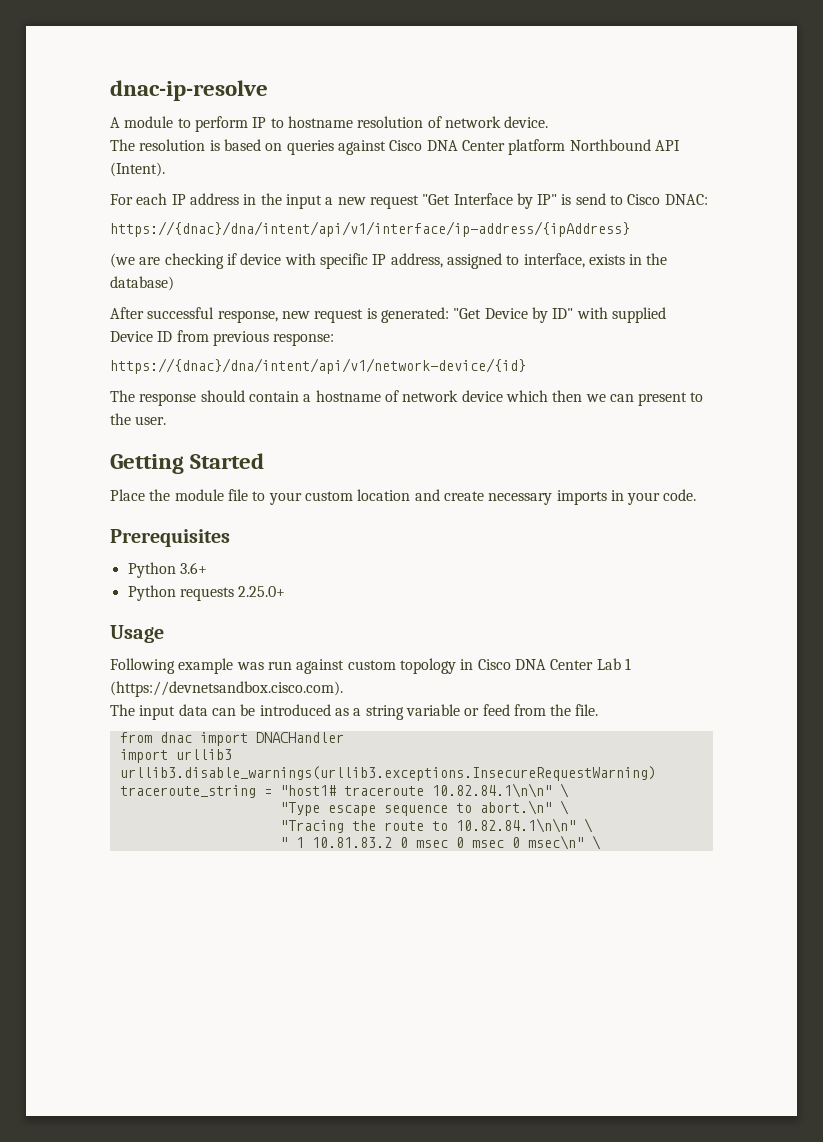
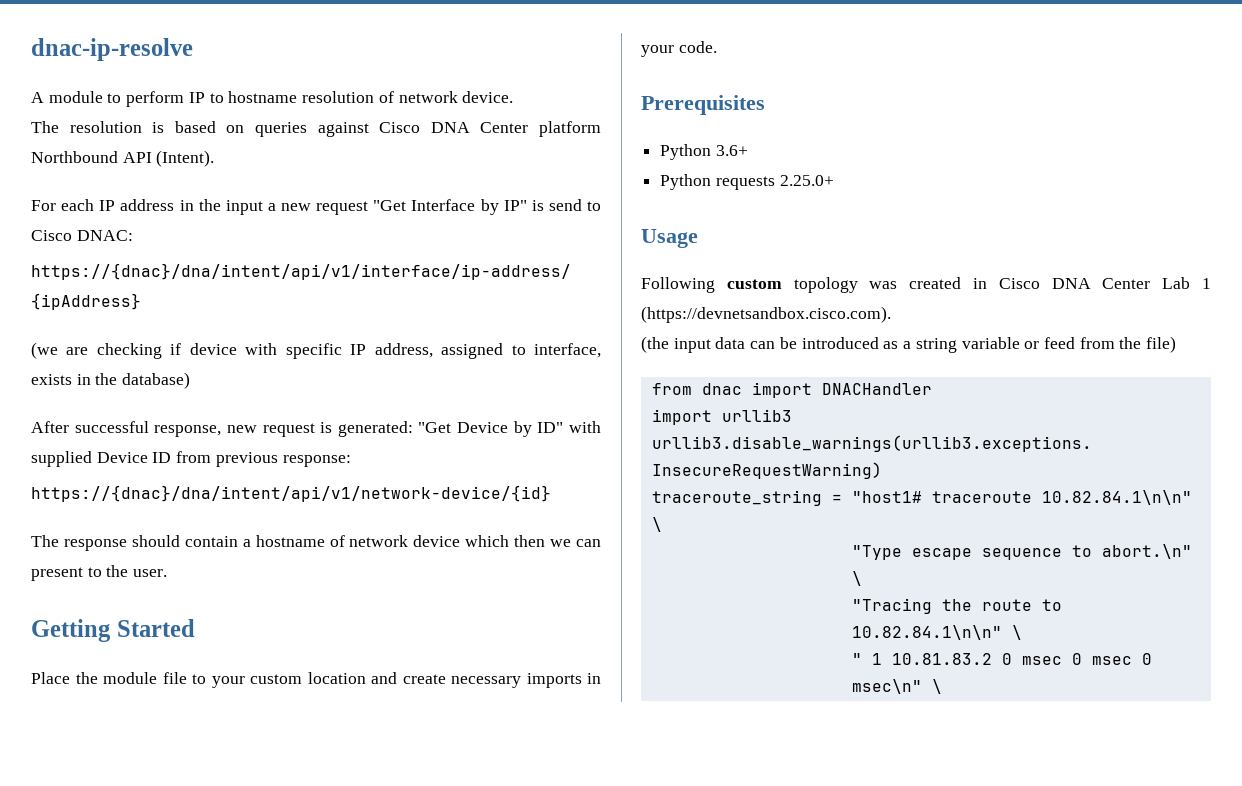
[178,658,456,674] example was run against custom topology -> [726,277,962,293] custom topology was created
[110,704,135,716] The -> [641,336,669,353] (the
[575,704,599,716] file. -> [1146,336,1177,353] file)

